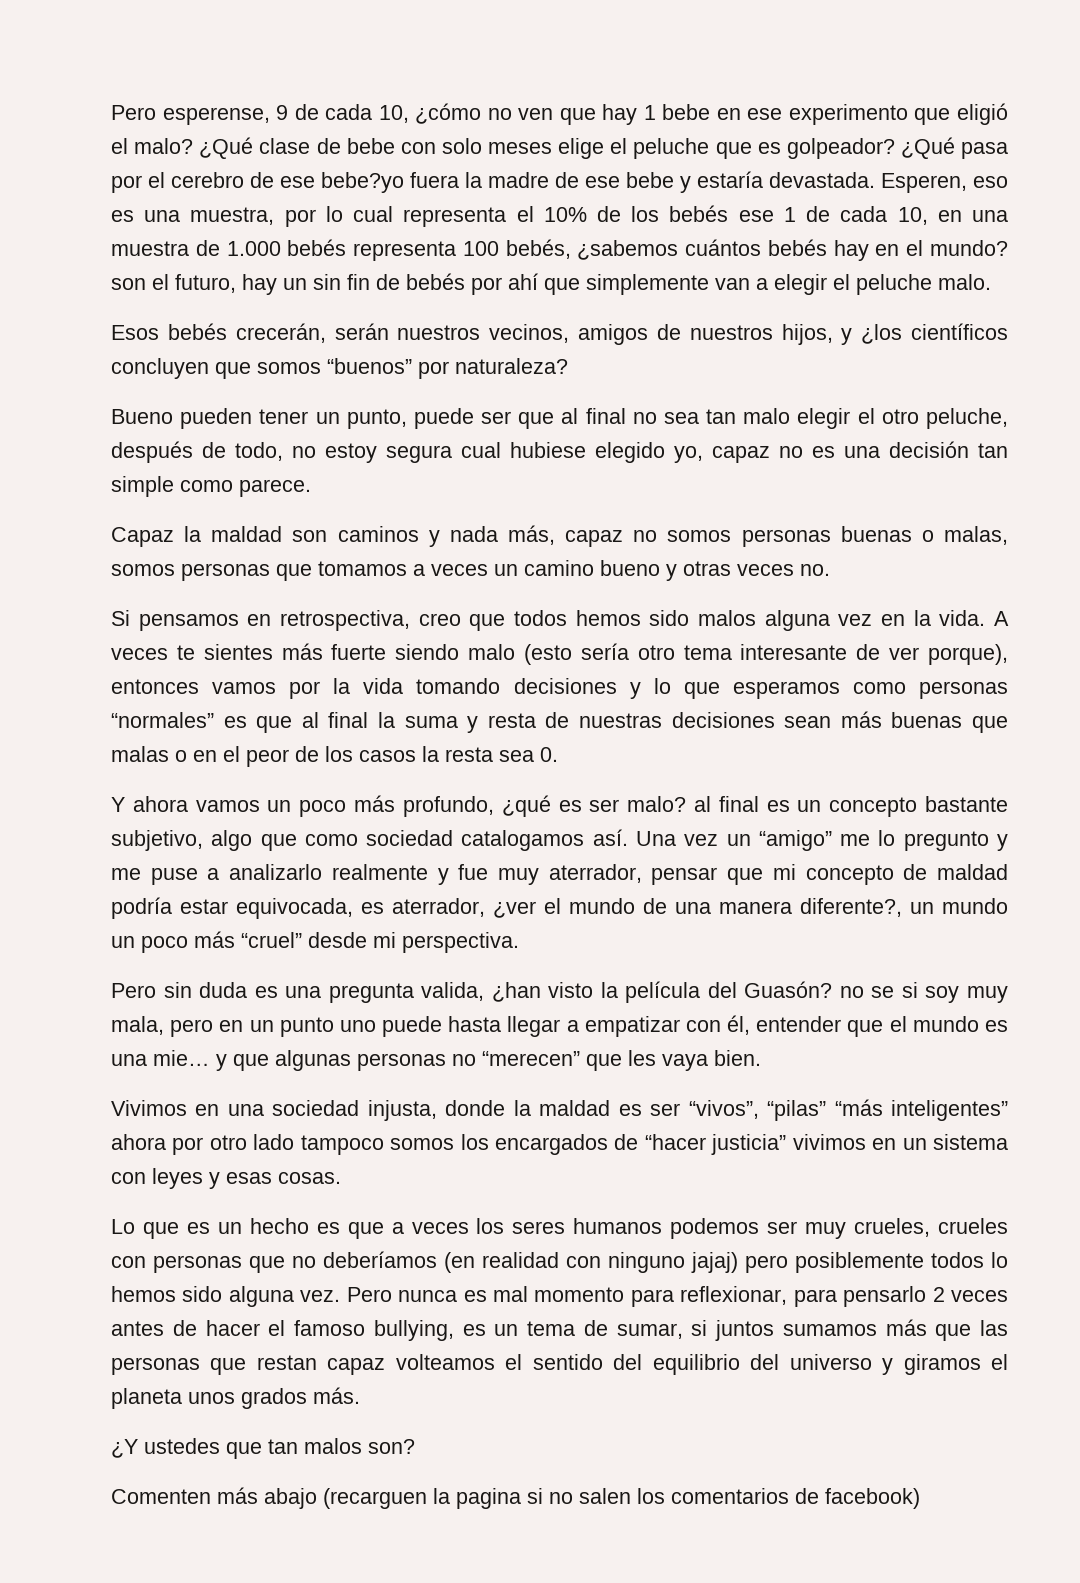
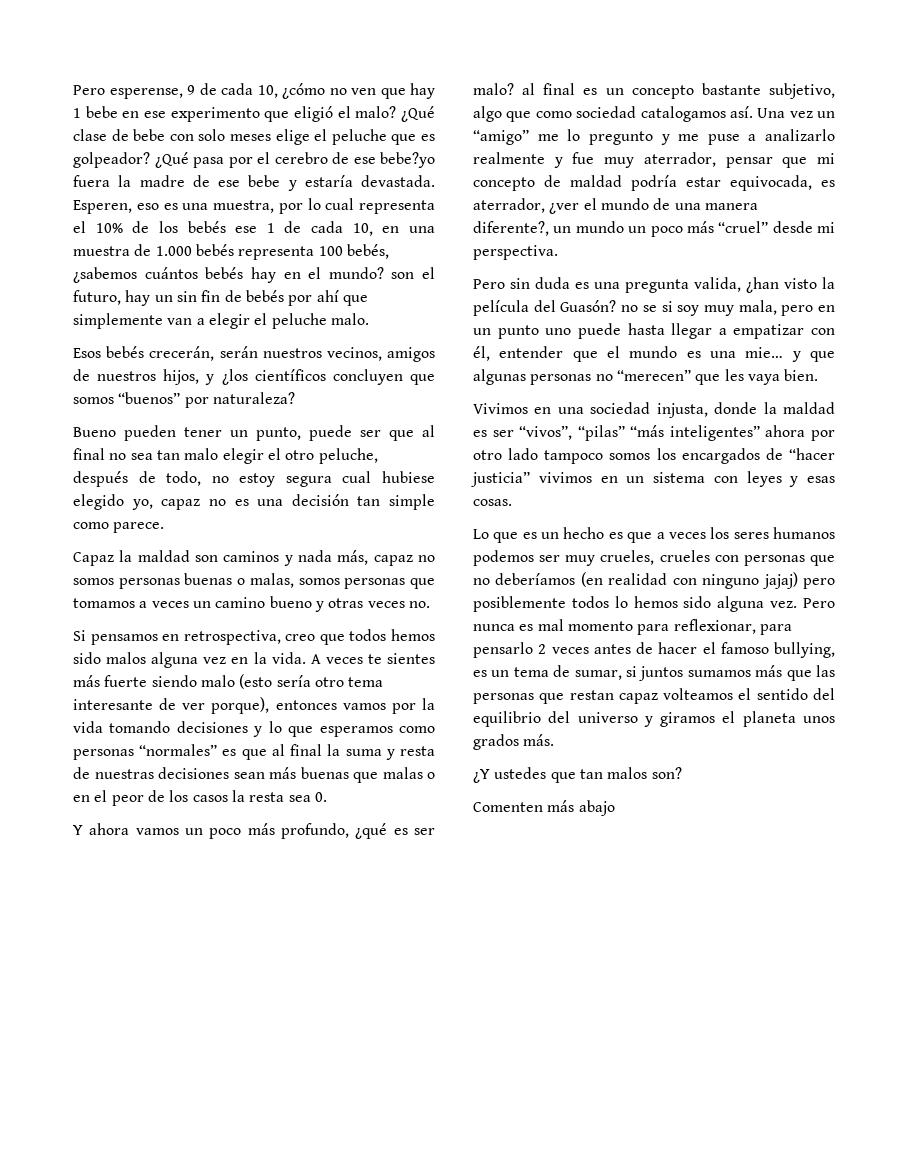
[323,1488,920,1509] (recarguen la pagina si no salen los comentarios de facebook) -> (615, 808) none

